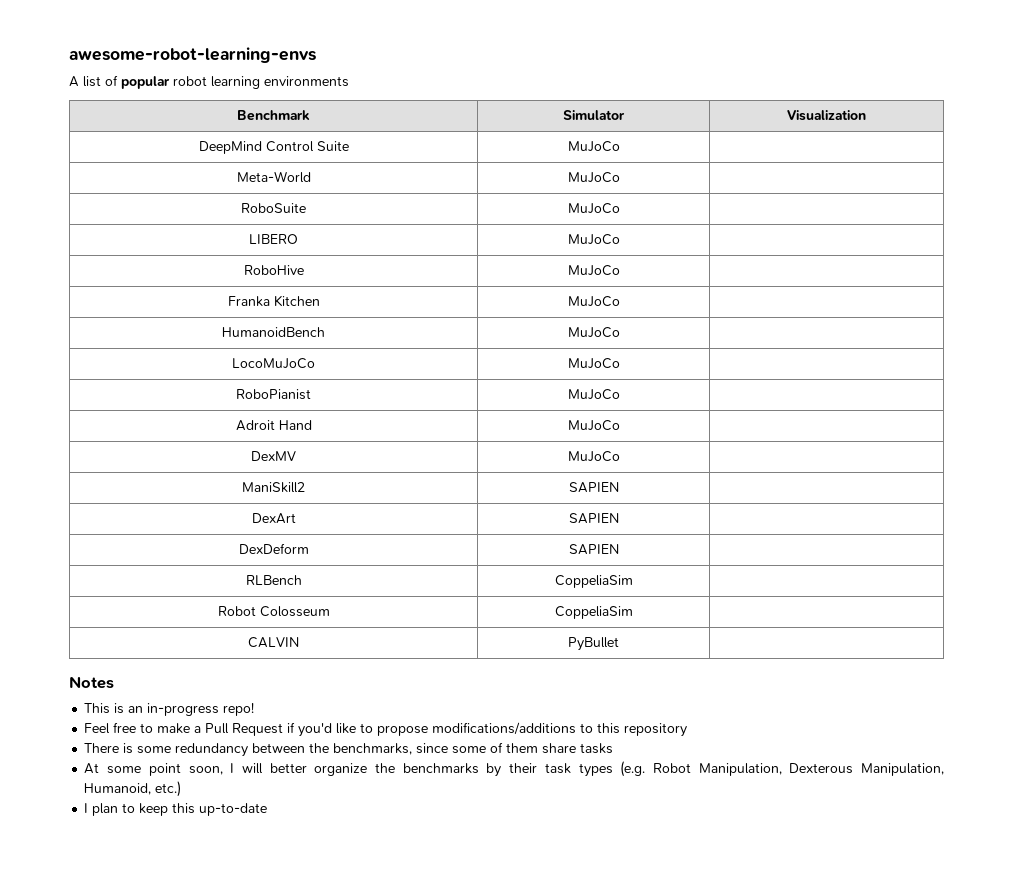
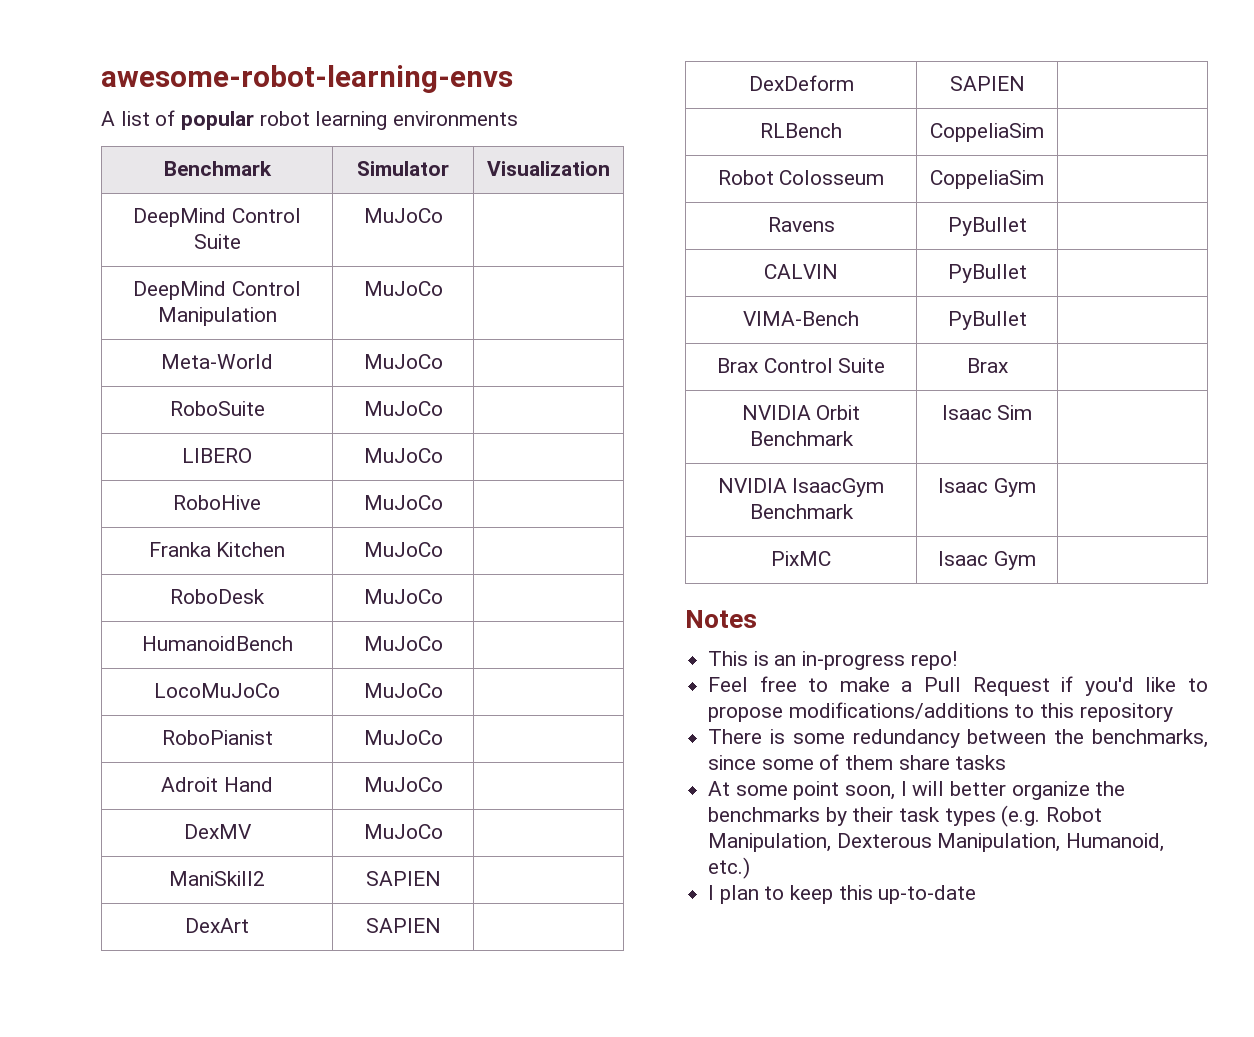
(620, 146) none -> [133,281,301,300] [157,307,277,326] [363,281,443,296] // DeepMind Control Manipulation | MuJoCo |
(620, 301) none -> [170,589,265,604] [363,589,443,604] // RoboDesk | MuJoCo |
(633, 612) none -> [767,217,835,232] [947,217,1027,236] // Ravens | PyBullet |
(619, 644) none -> [743,311,859,326] [947,311,1027,330] [716,358,886,373] [966,358,1008,373] [741,405,861,420] [749,431,854,446] [941,405,1033,420] [717,478,885,497] [749,504,854,519] [938,478,1036,497] [771,551,831,566] [938,551,1036,570] // VIMA-Bench | PyBullet | // Brax Control Suite | Brax | // NVIDIA Orbit Benchmark | Isaac Sim | // NVIDIA IsaacGym Benchmark | Isaac Gym | // PixMC | Isaac Gym |

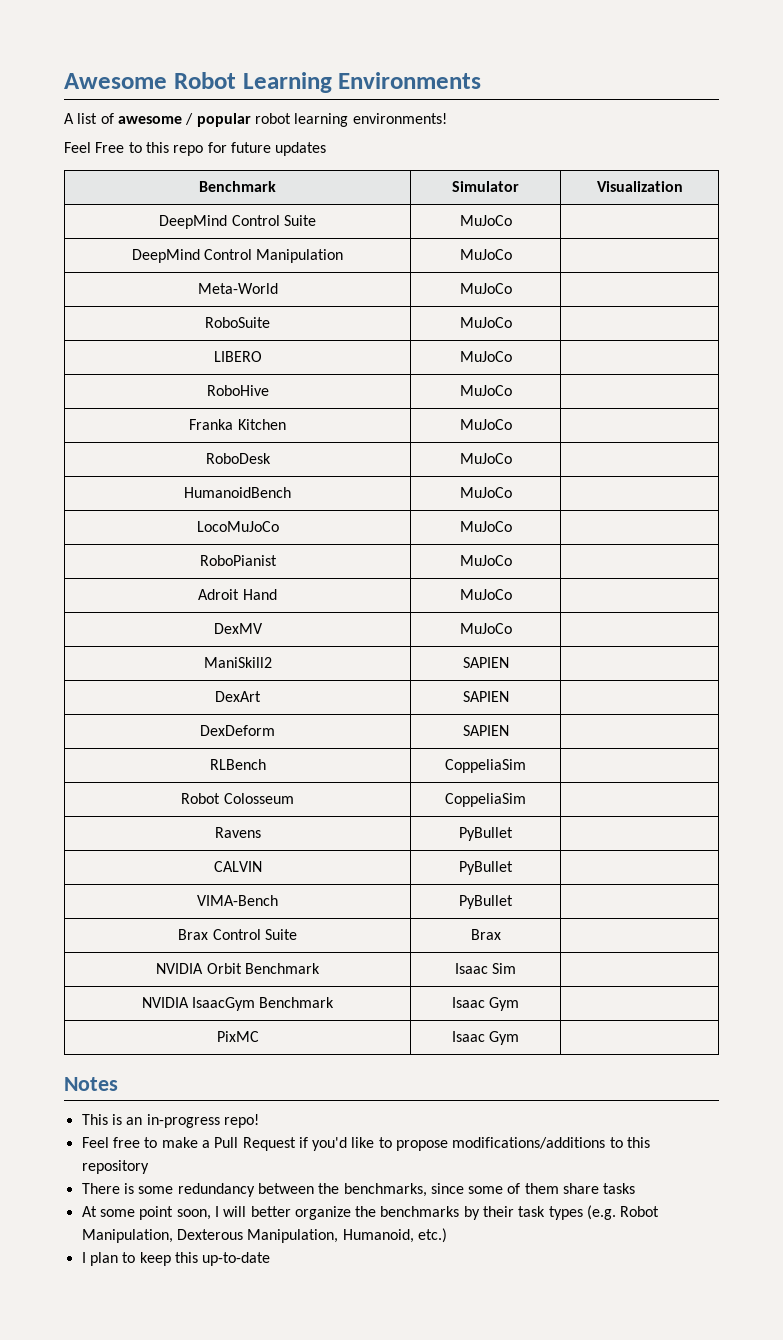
[101,65,513,93] awesome-robot-learning-envs -> [64,72,482,93] Awesome Robot Learning Environments
(176, 118) none -> [117,113,194,125] awesome /
[393,111,519,126] environments -> [352,113,447,124] [64,142,327,156] environments! // Feel Free to this repo for future updates

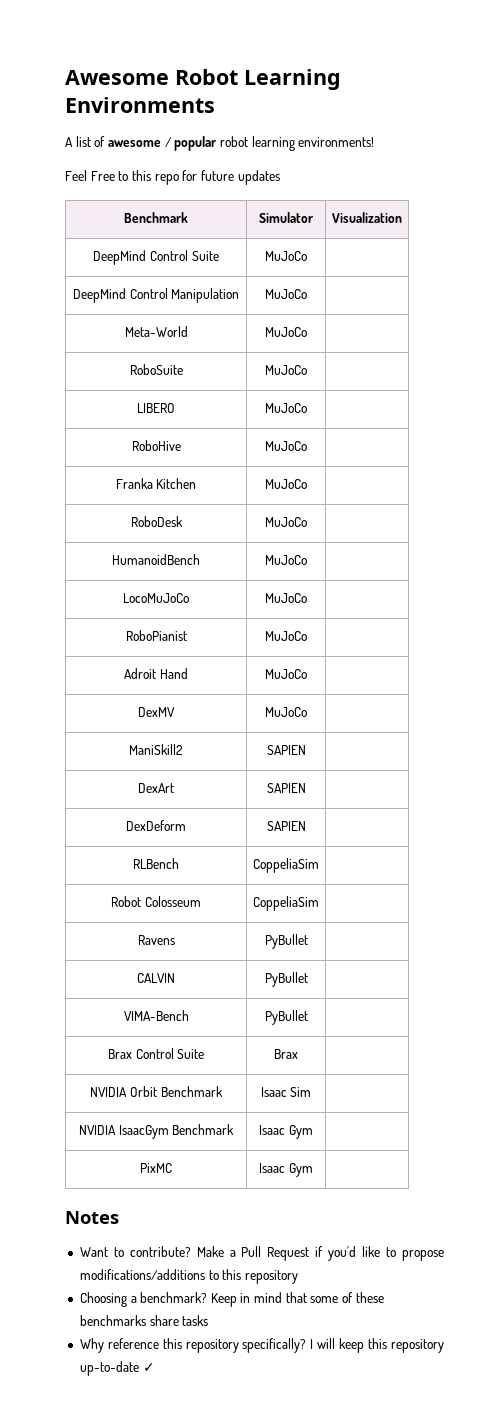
[81,1114,259,1128] [81,1137,198,1148] This is an in-progress repo! // Feel free to make -> [79,1246,224,1257] Want to contribute? Make
[81,1183,636,1197] [81,1205,660,1220] [81,1228,447,1243] [81,1252,271,1266] There is some redundancy between the benchmarks, since some of them share tasks // At some point soon, I will better organize the benchmarks by their task types (e.g. Robot Manipulation, Dexterous Manipulation, Humanoid, etc.) // I plan to keep this up-to-date -> [79,1292,384,1307] [79,1315,209,1326] [79,1338,445,1353] [79,1361,155,1376] Choosing a benchmark? Keep in mind that some of these benchmarks share tasks // Why reference this repository specifically? I will keep this repository up-to-date ✓

